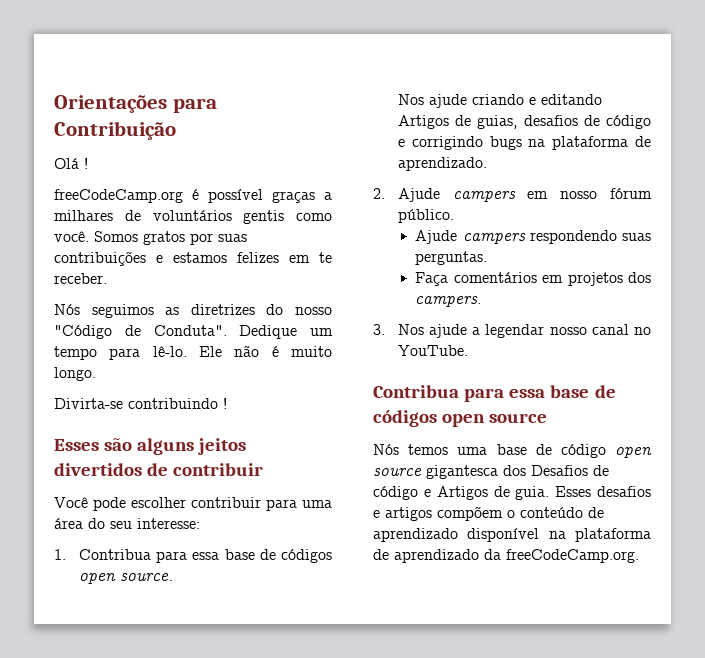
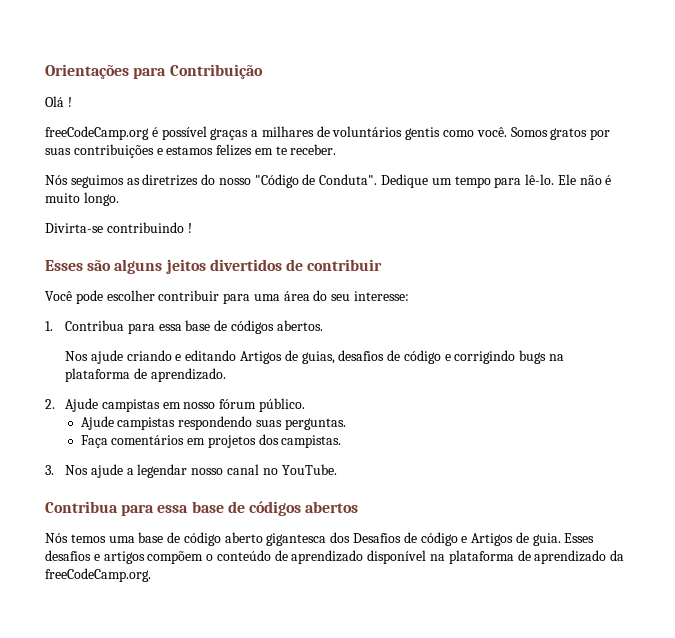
[78,573,173,584] open source. -> [276,320,323,331] abertos.
[452,191,516,202] campers -> [101,399,160,412] campistas
[462,233,526,244] campers -> [117,417,176,430] campistas
[415,296,482,307] campers. -> [281,435,342,448] campistas.
[442,413,548,427] open source -> [305,501,359,513] abertos
[615,447,652,458] [373,468,422,476] open source -> [224,532,263,543] aberto

